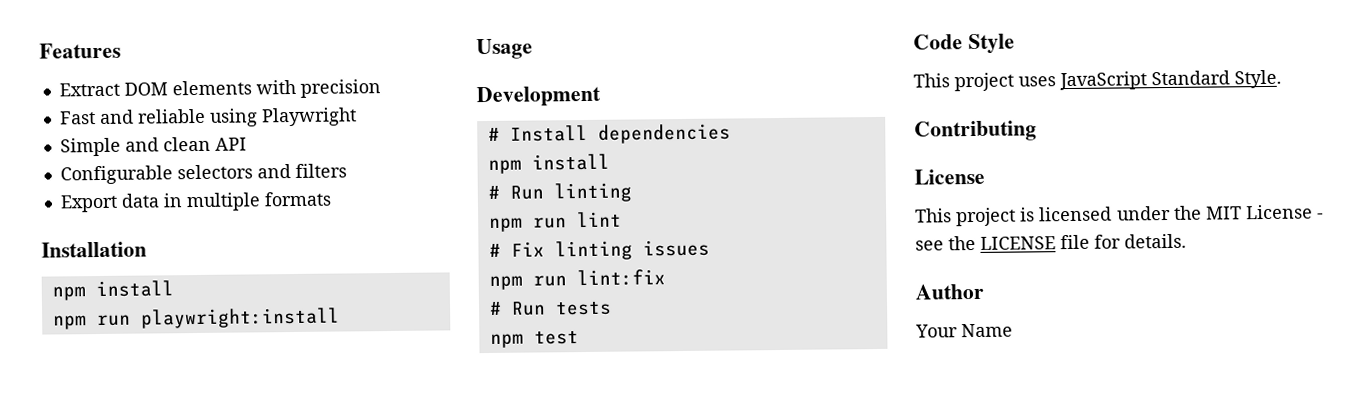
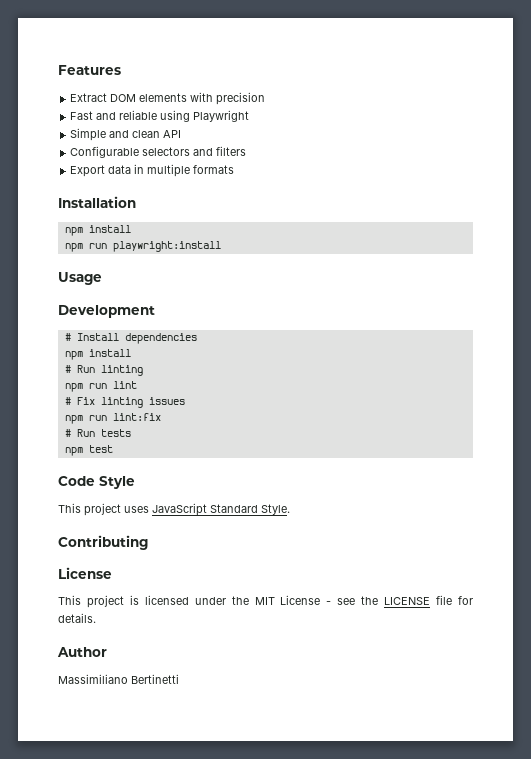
[915,323,1013,338] Your Name -> [58,674,179,684] Massimiliano Bertinetti

